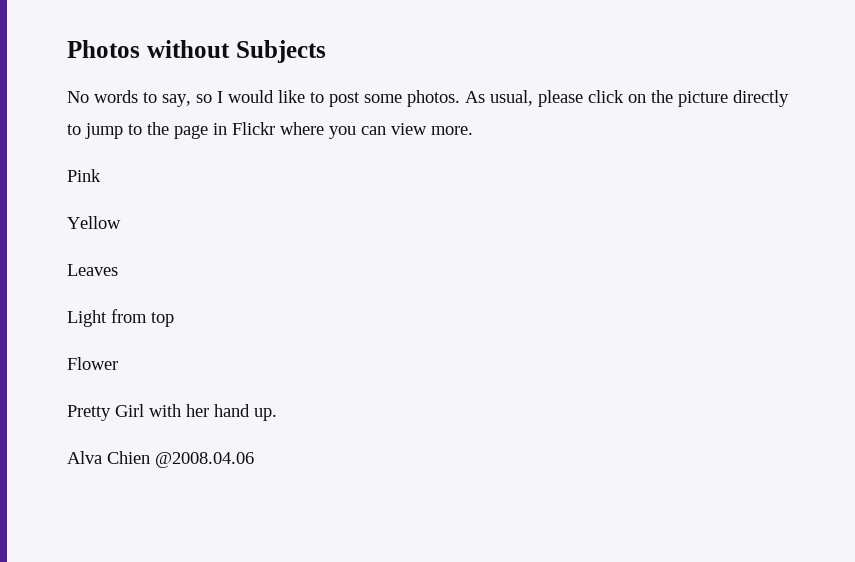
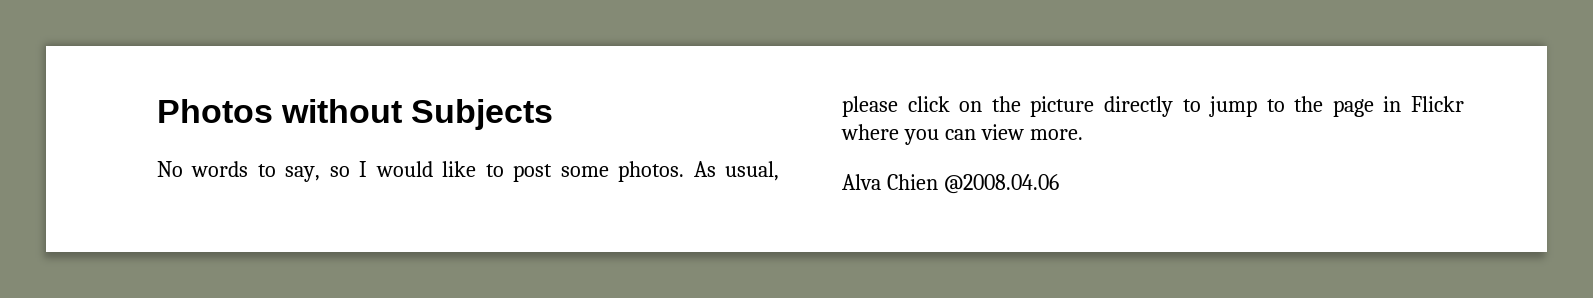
[67,169,101,182] [67,216,121,229] [67,264,118,276] [67,309,174,327] [67,357,118,370] [67,404,277,421] // Pink // Yellow // Leaves // Light from top // Flower // Pretty Girl with her hand up. -> (1083, 134) none

